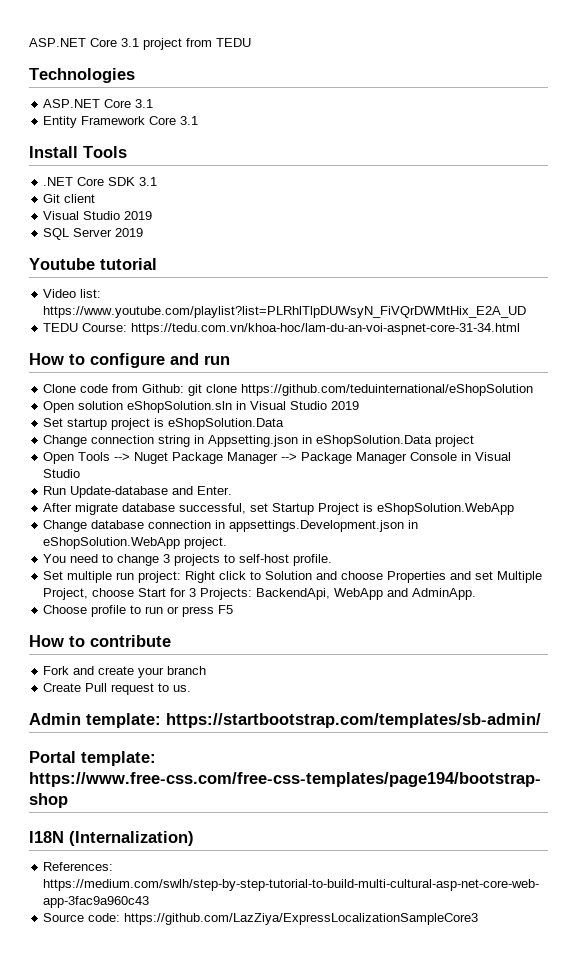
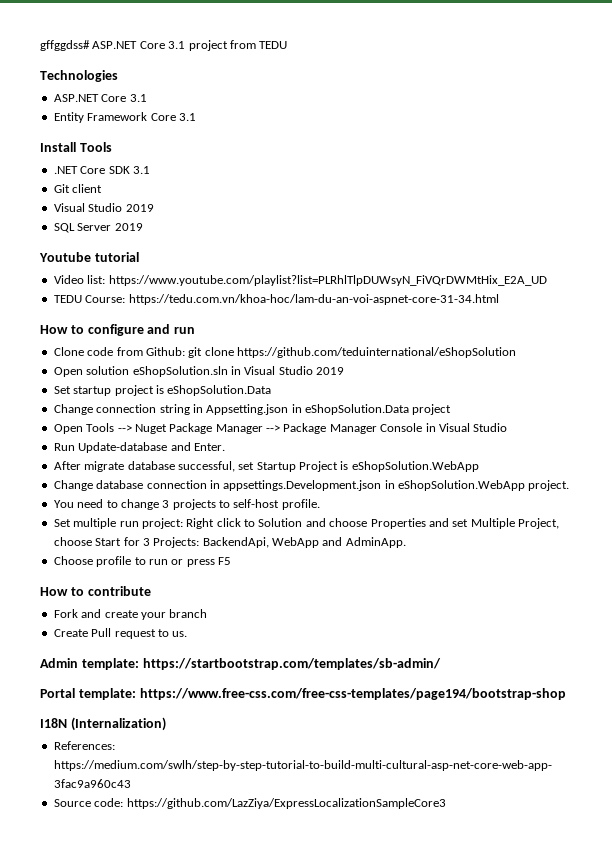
(29, 42) none -> [40,40,90,51] gffggdss#

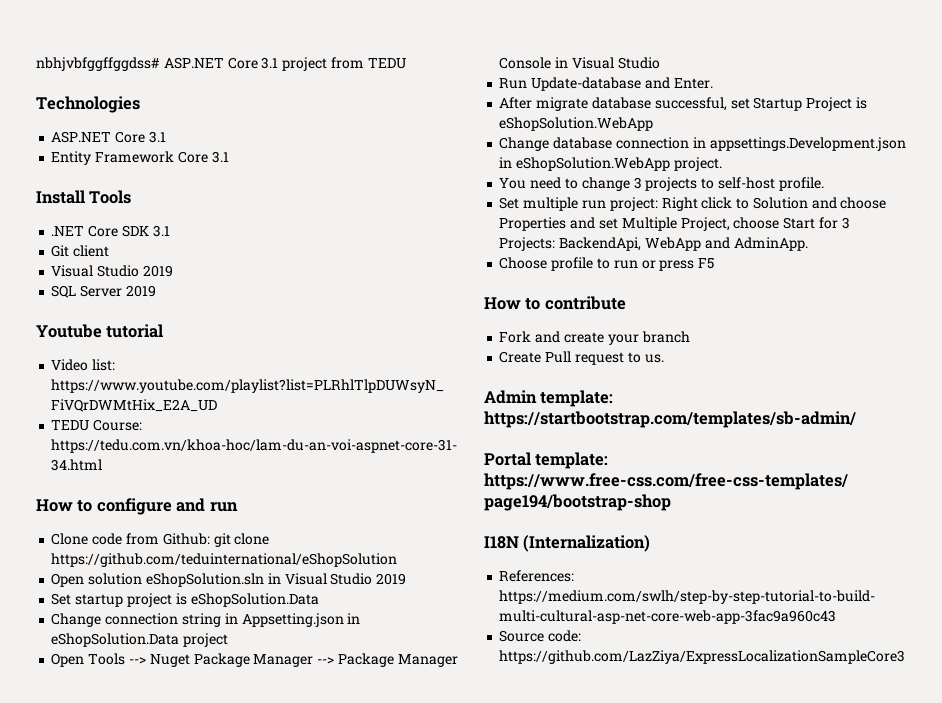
[40,40,90,51] gffggdss# -> [36,57,160,71] nbhjvbfggffggdss#

